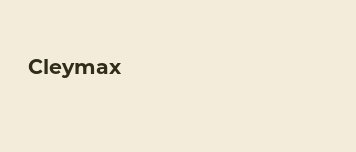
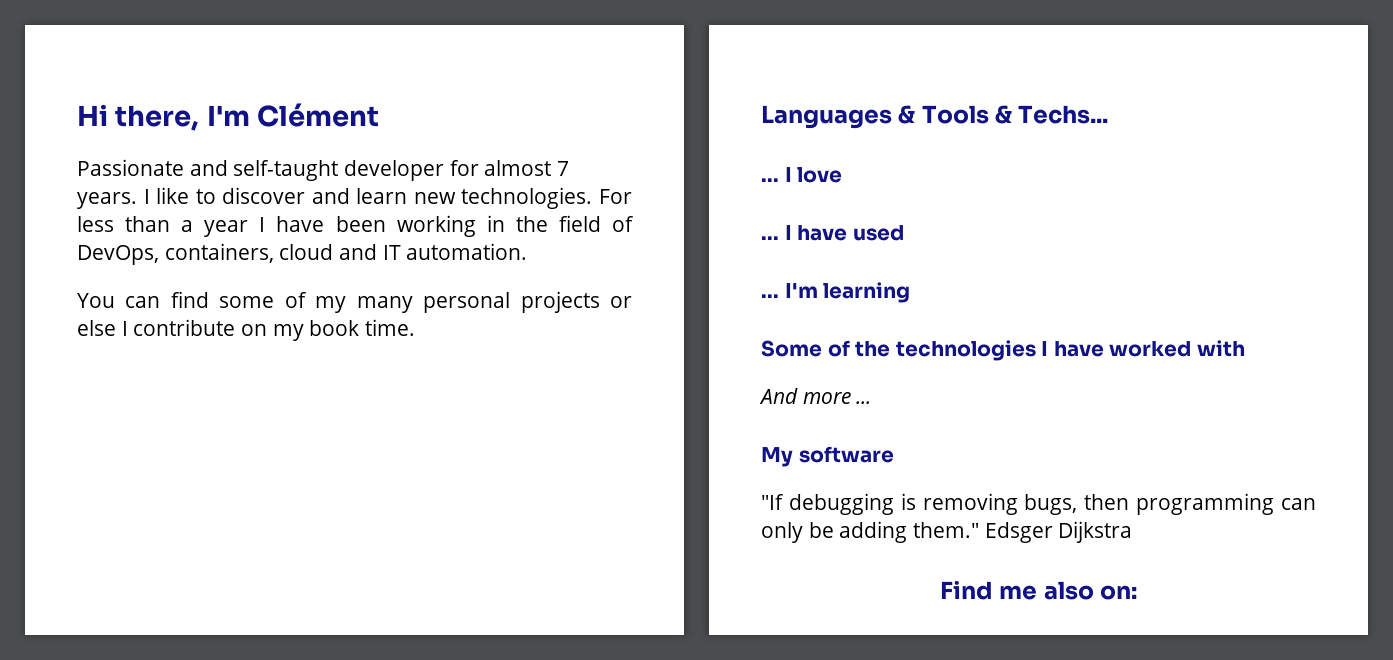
[28,59,122,78] Cleymax -> [77,103,380,131] [77,159,570,181] [77,187,632,209] [77,215,634,237] [77,243,528,265] [77,291,632,313] [77,319,416,341] [761,105,1109,129] [761,167,843,183] [761,225,904,241] [761,282,911,303] [761,340,1245,361] [759,388,872,404] [761,446,894,467] [761,493,1316,515] [761,521,1133,543] [939,580,1138,600] Hi there, I'm Clément // Passionate and self-taught developer for almost 7 years. I like to discover and learn new technologies. For less than a year I have been working in the field of DevOps, containers, cloud and IT automation. // You can find some of my many personal projects or else I contribute on my book time. // Languages & Tools & Techs... // ... I love // ... I have used // ... I'm learning // Some of the technologies I have worked with // And more ... // My software // "If debugging is removing bugs, then programming can only be adding them." Edsger Dijkstra // Find me also on:

